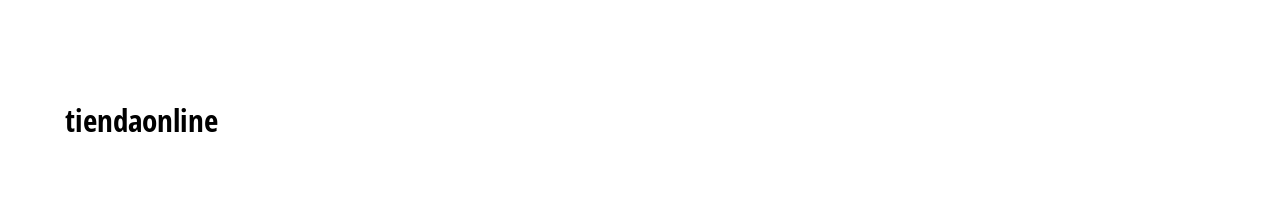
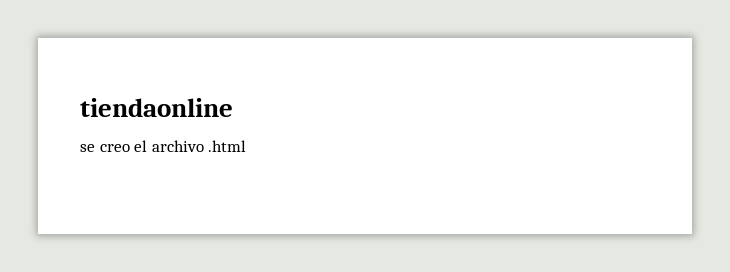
(218, 120) none -> [80,140,247,152] // se creo el archivo .html

